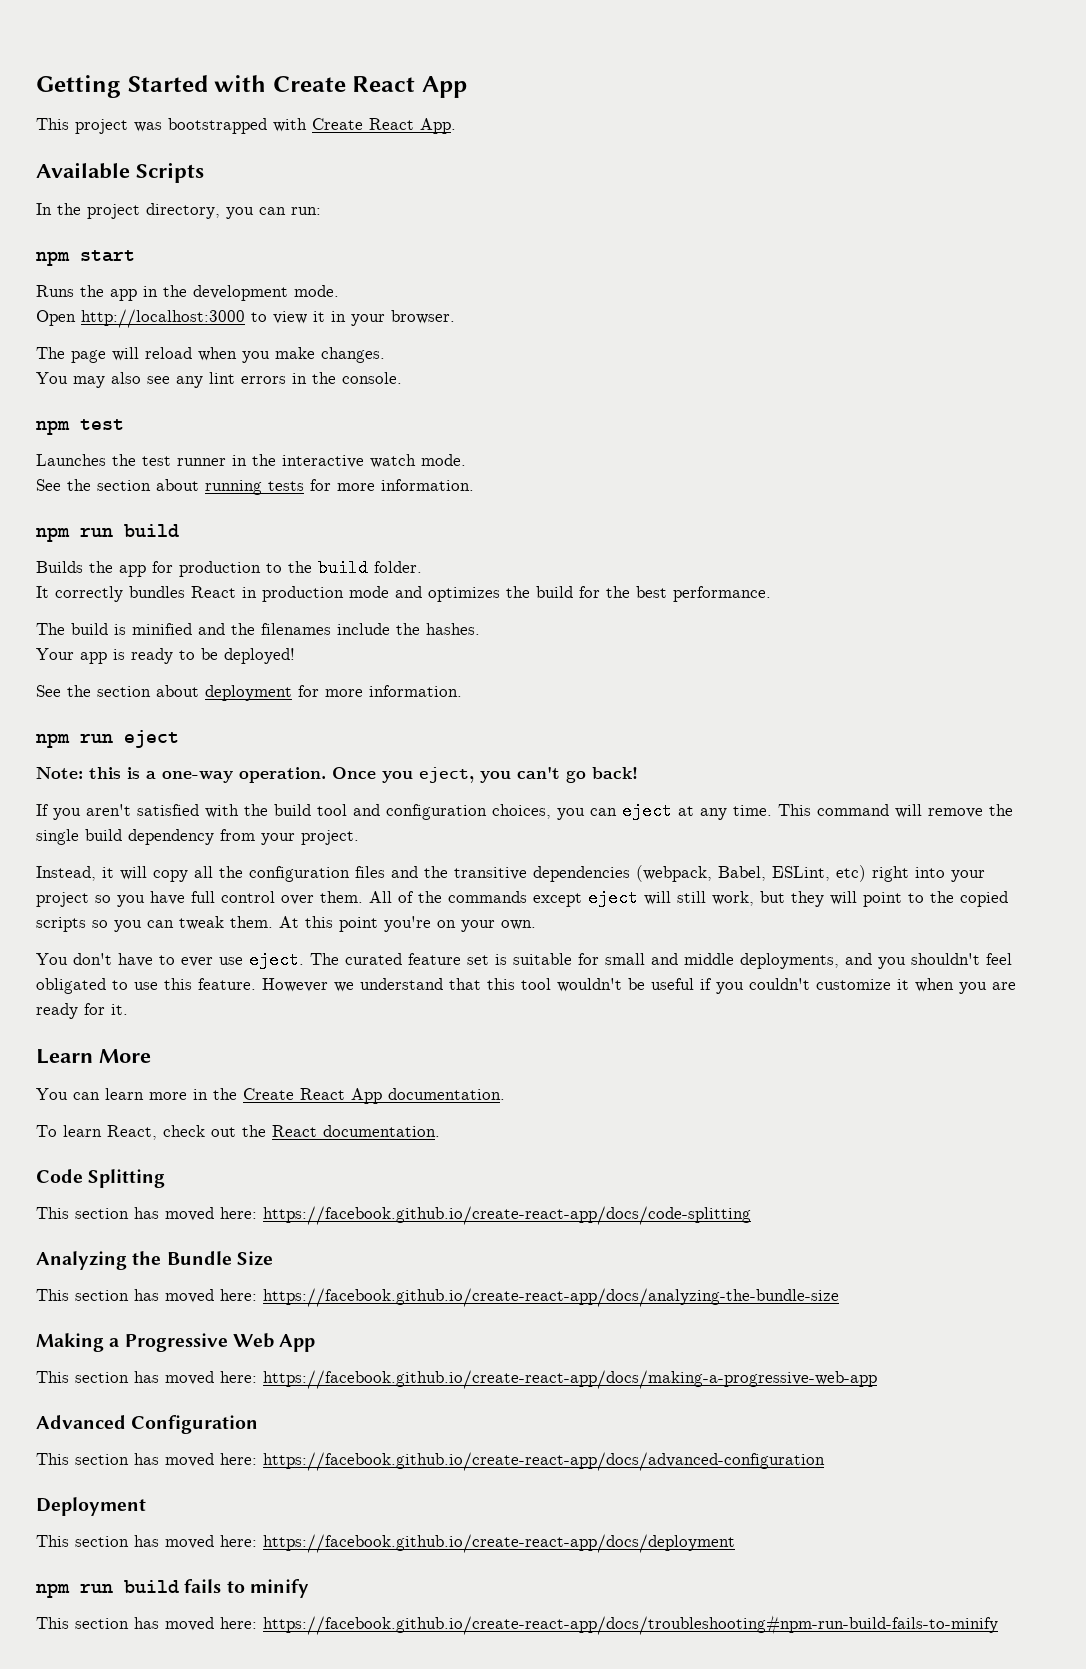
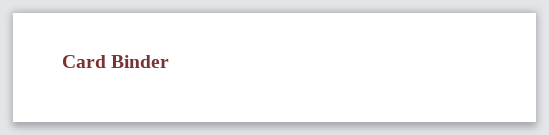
[36,75,468,98] [36,118,456,134] [36,162,204,183] [36,203,321,219] [36,250,135,266] [36,285,339,301] [36,309,455,328] [36,347,385,363] [36,372,402,388] [36,419,124,435] [36,454,466,468] [36,479,474,495] [36,524,179,542] [36,559,422,577] [36,586,771,602] [36,623,480,635] [36,648,295,664] [36,685,462,701] [36,730,179,748] [36,766,638,783] [36,802,1013,820] [36,829,359,845] [36,865,985,882] [36,889,1008,907] [36,916,536,932] [36,951,1012,969] [36,978,1016,994] [36,1003,128,1019] [36,1049,151,1064] [36,1088,505,1104] [36,1125,440,1140] [36,1169,166,1188] [36,1206,751,1225] [36,1251,273,1270] [36,1288,839,1307] [36,1333,316,1352] [36,1370,877,1389] [36,1415,259,1434] [36,1452,825,1471] [36,1497,146,1516] [36,1534,735,1553] [36,1579,309,1598] [36,1615,998,1635] Getting Started with Create React App // This project was bootstrapped with Create React App. // Available Scripts // In the project directory, you can run: // npm start // Runs the app in the development mode. // Open http://localhost:3000 to view it in your browser. // The page will reload when you make changes. // You may also see any lint errors in the console. // npm test // Launches the test runner in the interactive watch mode. // See the section about running tests for more information. // npm run build // Builds the app for production to the build folder. // It correctly bundles React in production mode and optimizes the build for the best performance. // The build is minified and the filenames include the hashes. // Your app is ready to be deployed! // See the section about deployment for more information. // npm run eject // Note: this is a one-way operation. Once you eject, you can't go back! // If you aren't satisfied with the build tool and configuration choices, you can eject at any time. This command will remove the single build dependency from your project. // Instead, it will copy all the configuration files and the transitive dependencies (webpack, Babel, ESLint, etc) right into your project so you have full control over them. All of the commands except eject will still work, but they will point to the copied scripts so you can tweak them. At this point you're on your own. // You don't have to ever use eject. The curated feature set is suitable for small and middle deployments, and you shouldn't feel obligated to use this feature. However we understand that this tool wouldn't be useful if you couldn't customize it when you are ready for it. // Learn More // You can learn more in the Create React App documentation. // To learn React, check out the React documentation. // Code Splitting // This section has moved here: https://facebook.github.io/create-react-app/docs/code-splitting // Analyzing the Bundle Size // This section has moved here: https://facebook.github.io/create-react-app/docs/analyzing-the-bundle-size // Making a Progressive Web App // This section has moved here: https://facebook.github.io/create-react-app/docs/making-a-progressive-web-app // Advanced Configuration // This section has moved here: https://facebook.github.io/create-react-app/docs/advanced-configuration // Deployment // This section has moved here: https://facebook.github.io/create-react-app/docs/deployment // npm run build fails to minify // This section has moved here: https://facebook.github.io/create-react-app/docs/troubleshooting#npm-run-build-fails-to-minify -> [62,55,170,68] Card Binder

